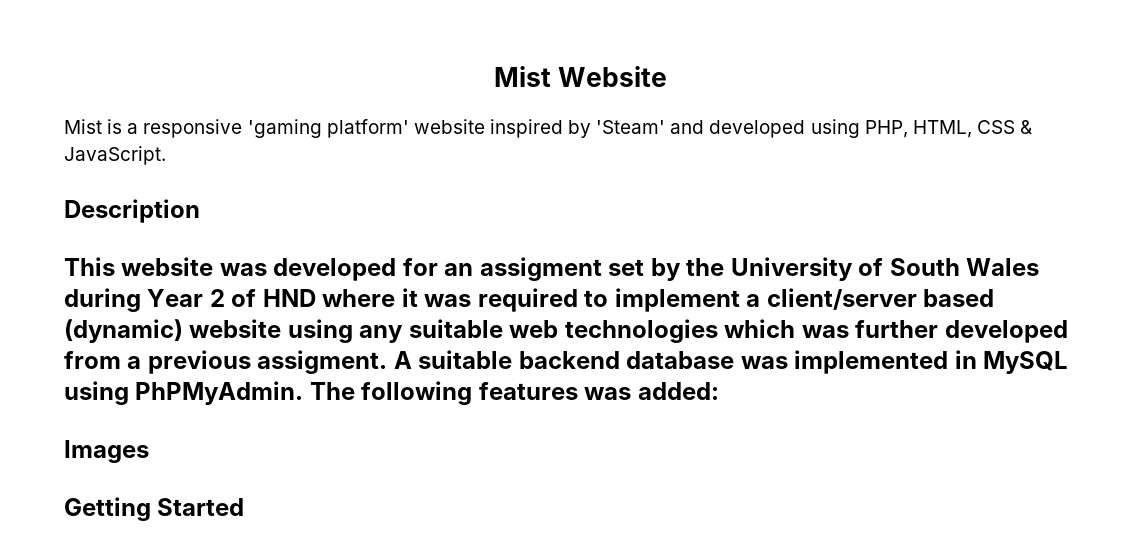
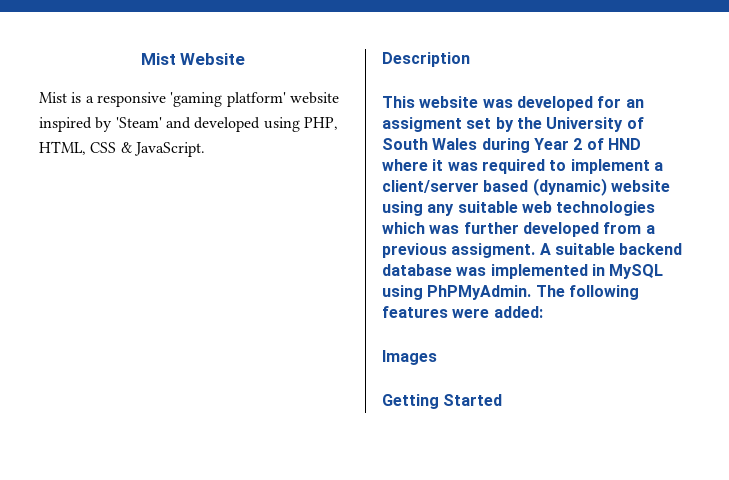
[584,387,632,400] was -> [452,308,490,318] were

